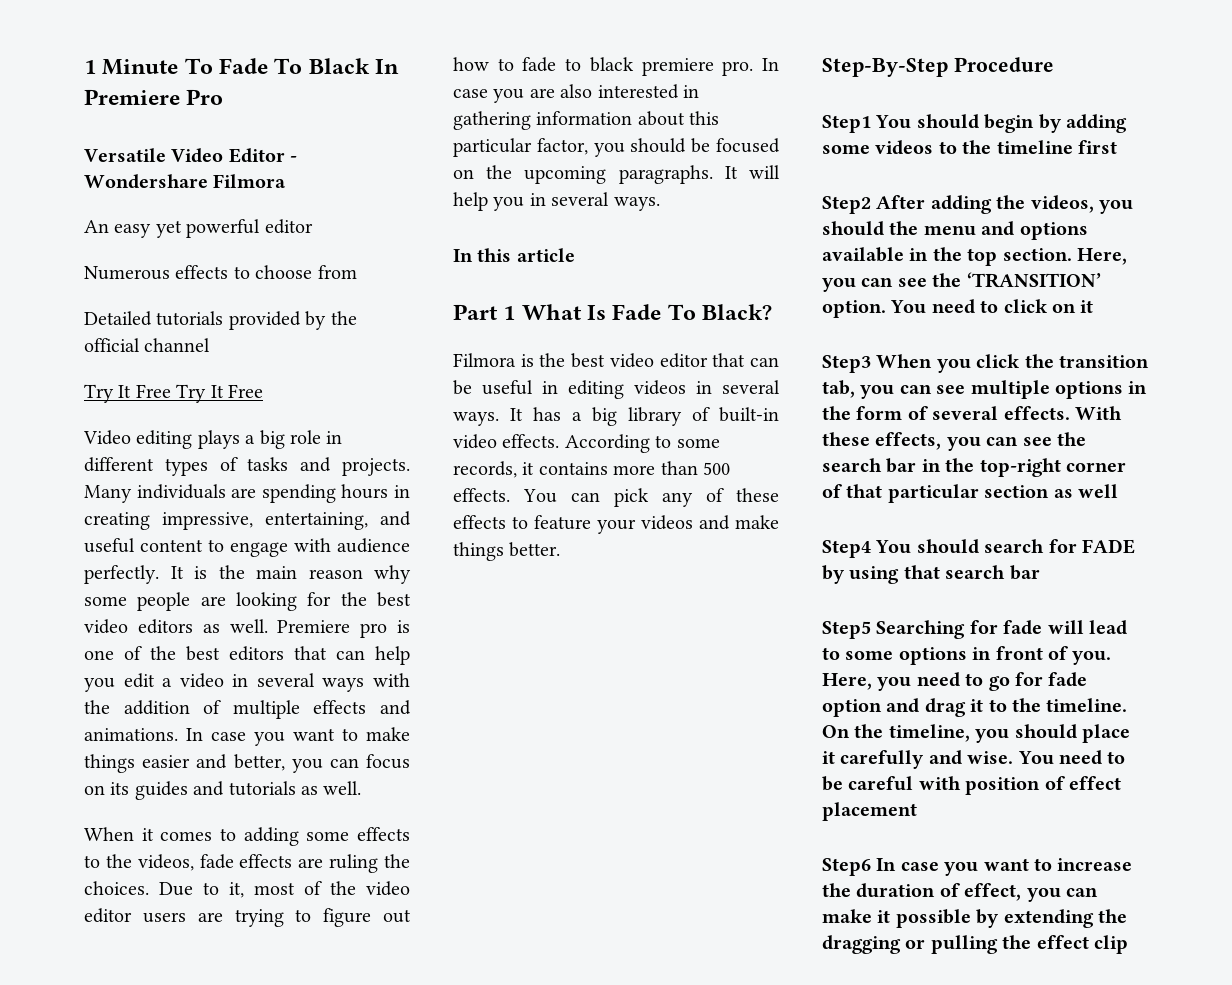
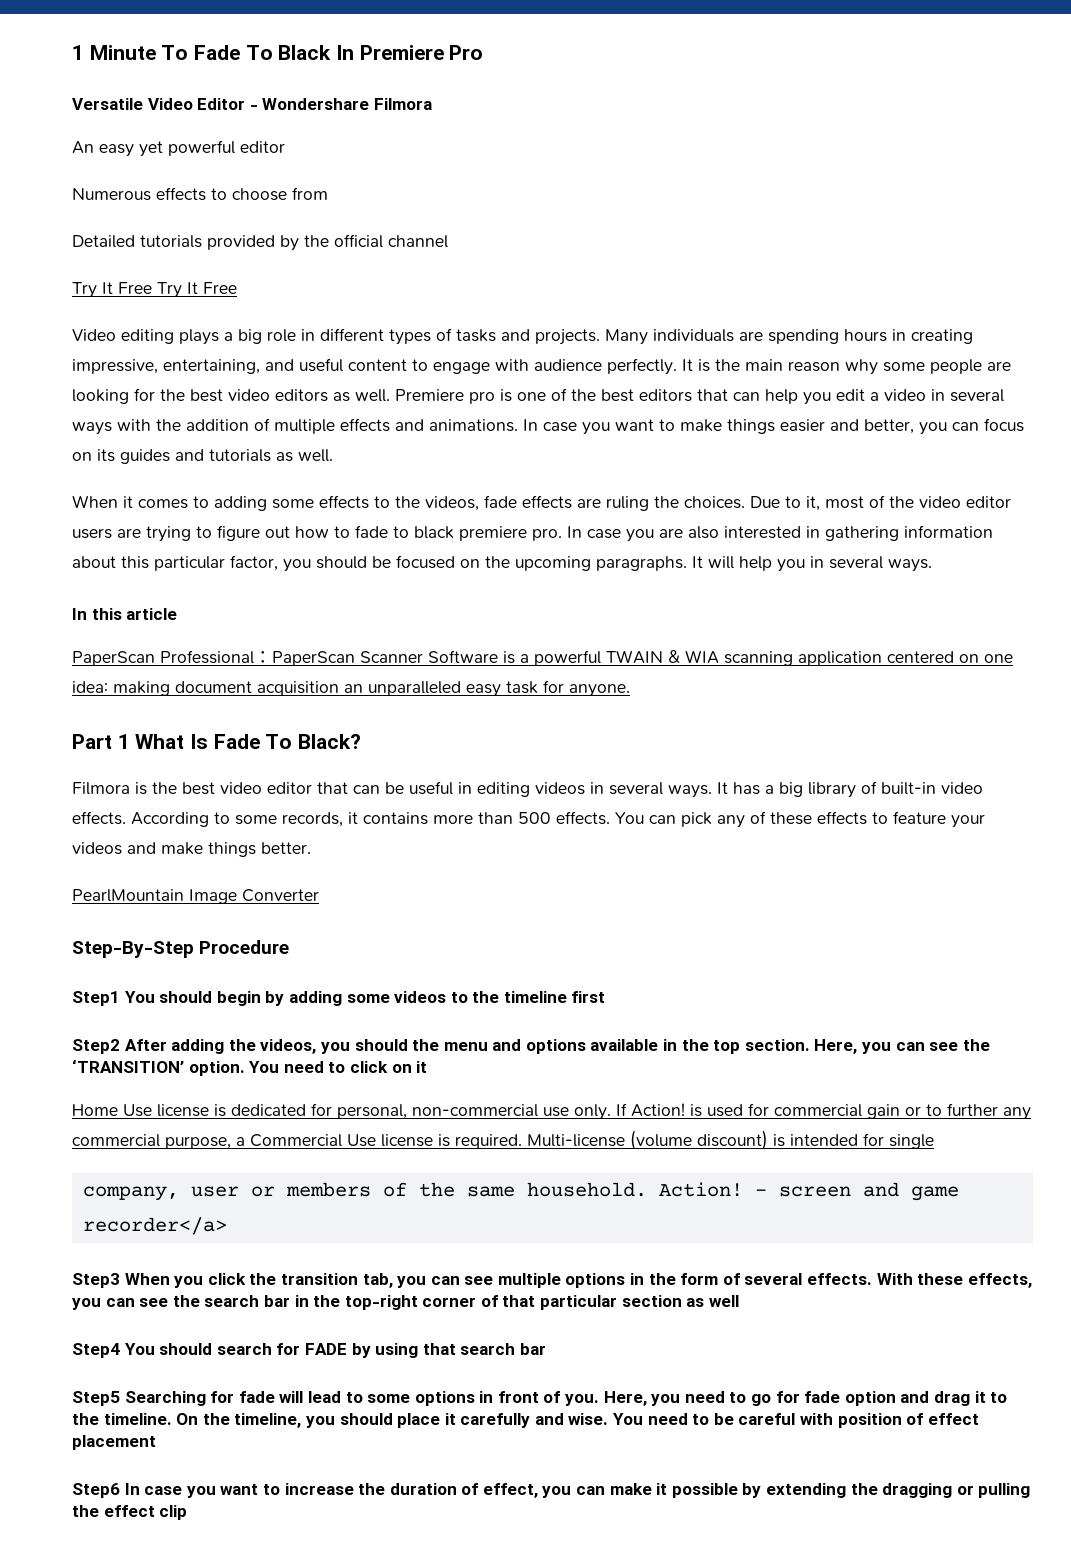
(575, 255) none -> [72,650,1013,666] [72,680,630,697] // PaperScan Professional：PaperScan Scanner Software is a powerful TWAIN & WIA scanning application centered on one idea: making document acquisition an unparalleled easy task for anyone.
(561, 549) none -> [72,889,319,904] // PearlMountain Image Converter
(1094, 306) none -> [72,1103,1031,1120] [72,1130,934,1150] [82,1182,959,1201] [82,1217,227,1235] // Home Use license is dedicated for personal, non-commercial use only. If Action! is used for commercial gain or to further any commercial purpose, a Commercial Use license is required. Multi-license (volume discount) is intended for single // company, user or members of the same household. Action! - screen and game recorder</a>

